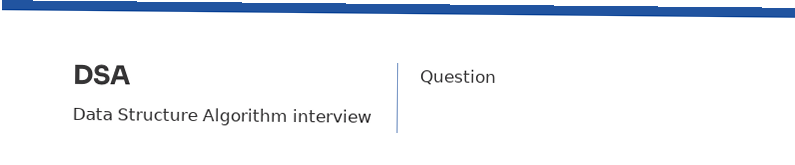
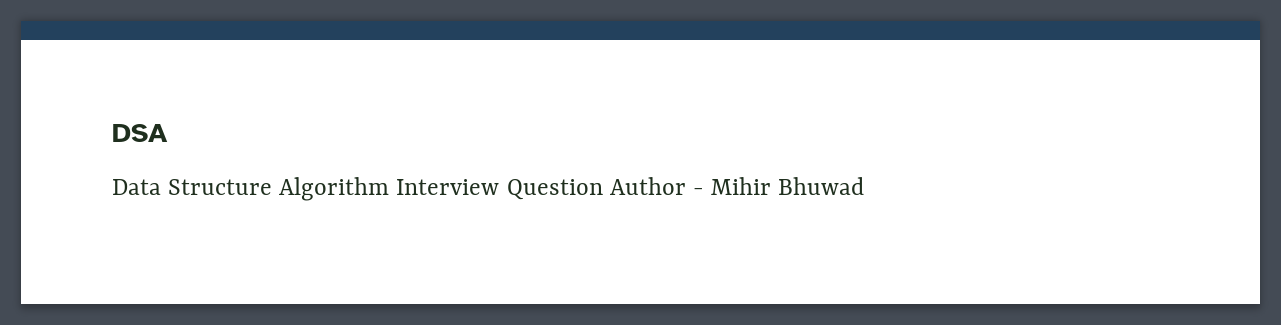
[292,108,372,123] [419,69,497,85] interview Question -> [396,177,865,200] Interview Question Author - Mihir Bhuwad

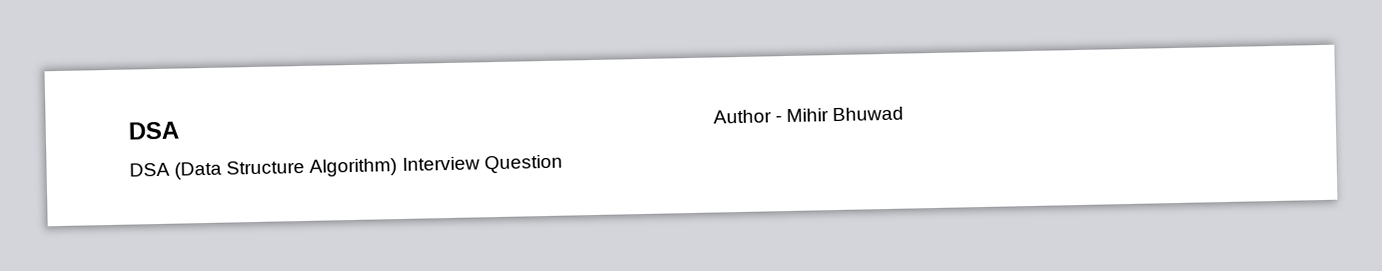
[112,177,390,201] Data Structure Algorithm -> [129,158,398,180] DSA (Data Structure Algorithm)
(603, 189) none -> (563, 164) //

